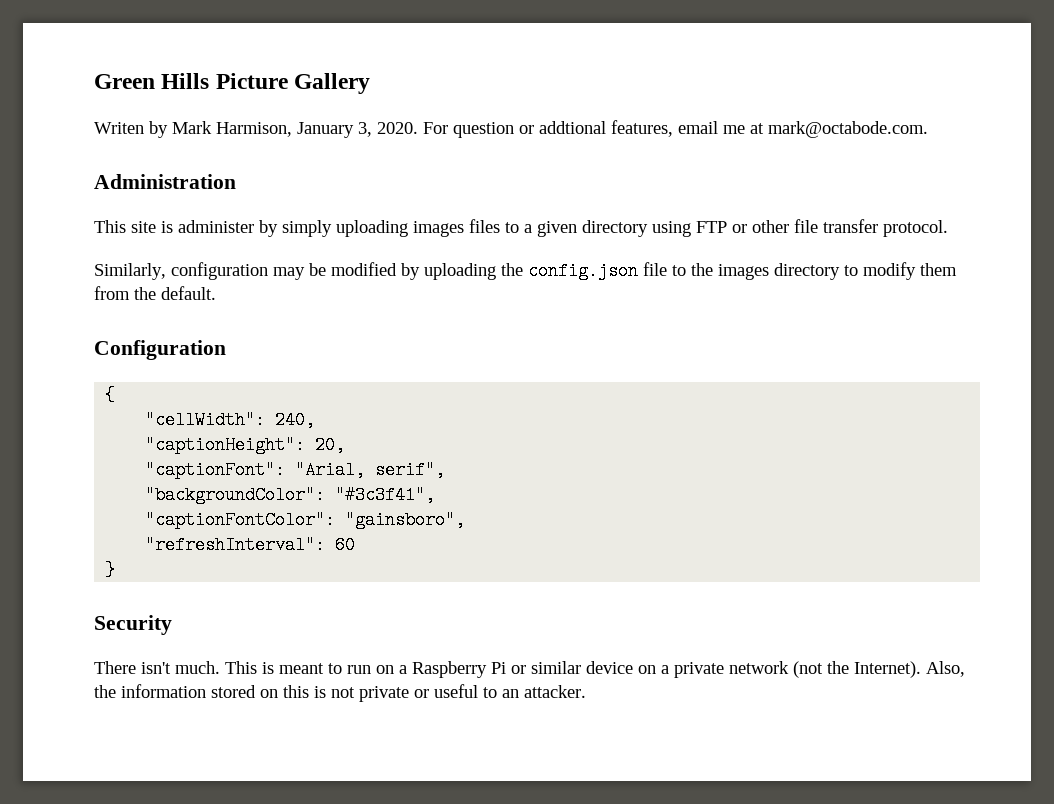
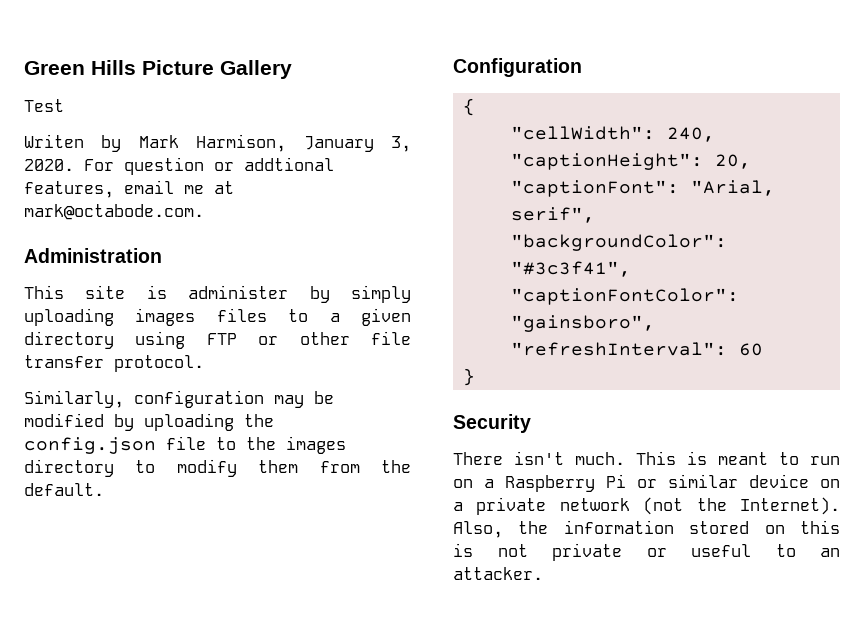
(371, 83) none -> [24,99,64,112] // Test

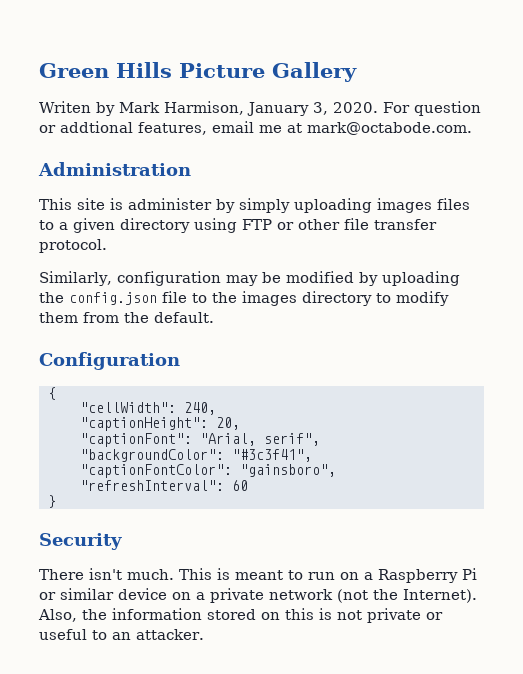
[24,99,64,112] // Test -> (357, 72) none

